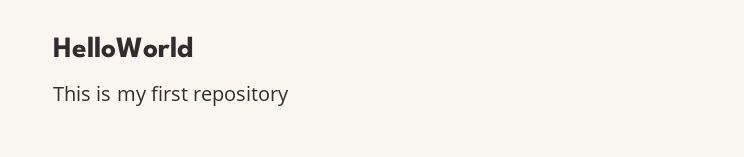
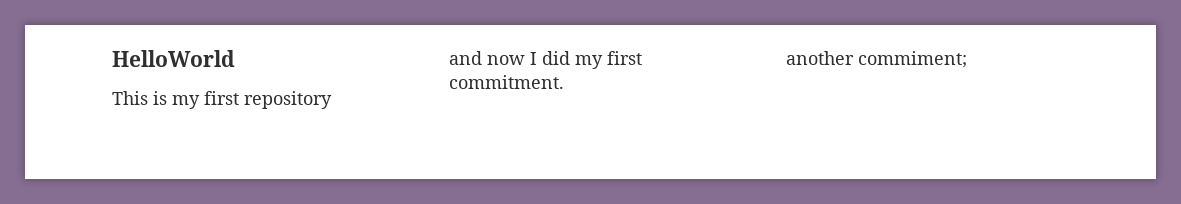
(290, 95) none -> [449,51,642,69] [449,75,564,89] [786,51,967,68] // and now I did my first commitment. // another commiment;

